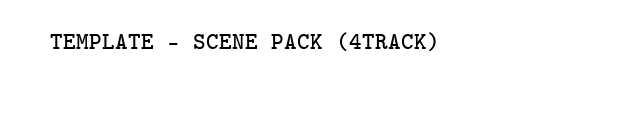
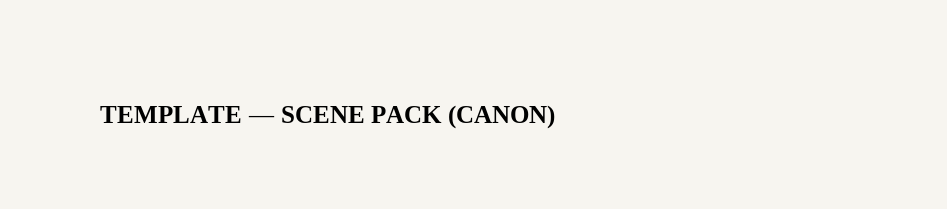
[336,32,440,51] (4TRACK) -> [448,105,555,129] (CANON)

